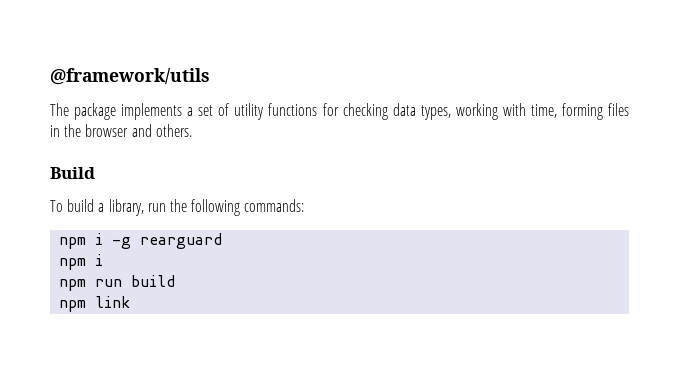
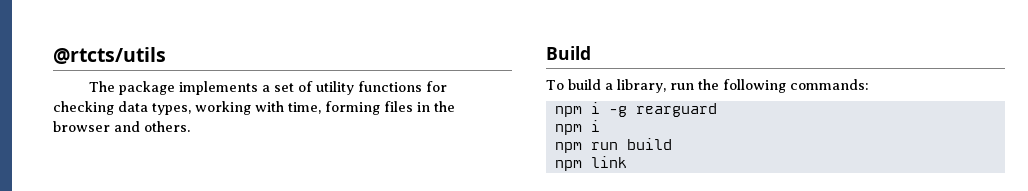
[50,68,210,85] @framework/utils -> [53,47,166,64] @rtcts/utils

